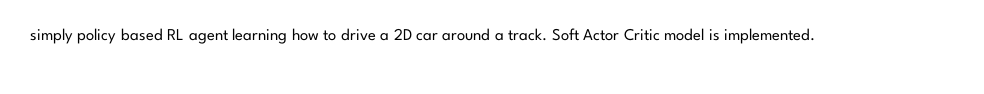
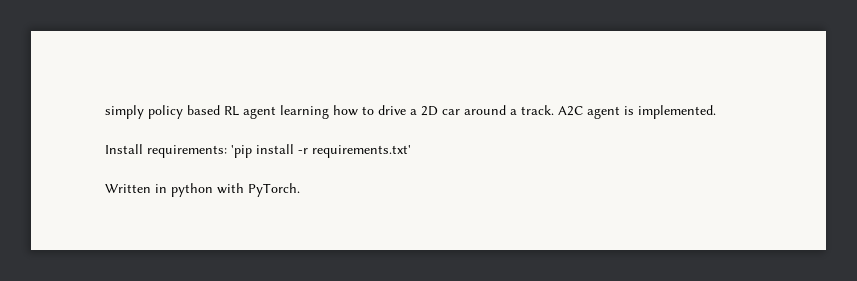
[551,28,816,44] Soft Actor Critic model is implemented. -> [558,105,716,119] [105,144,411,158] [105,183,300,197] A2C agent is implemented. // Install requirements: 'pip install -r requirements.txt' // Written in python with PyTorch.

